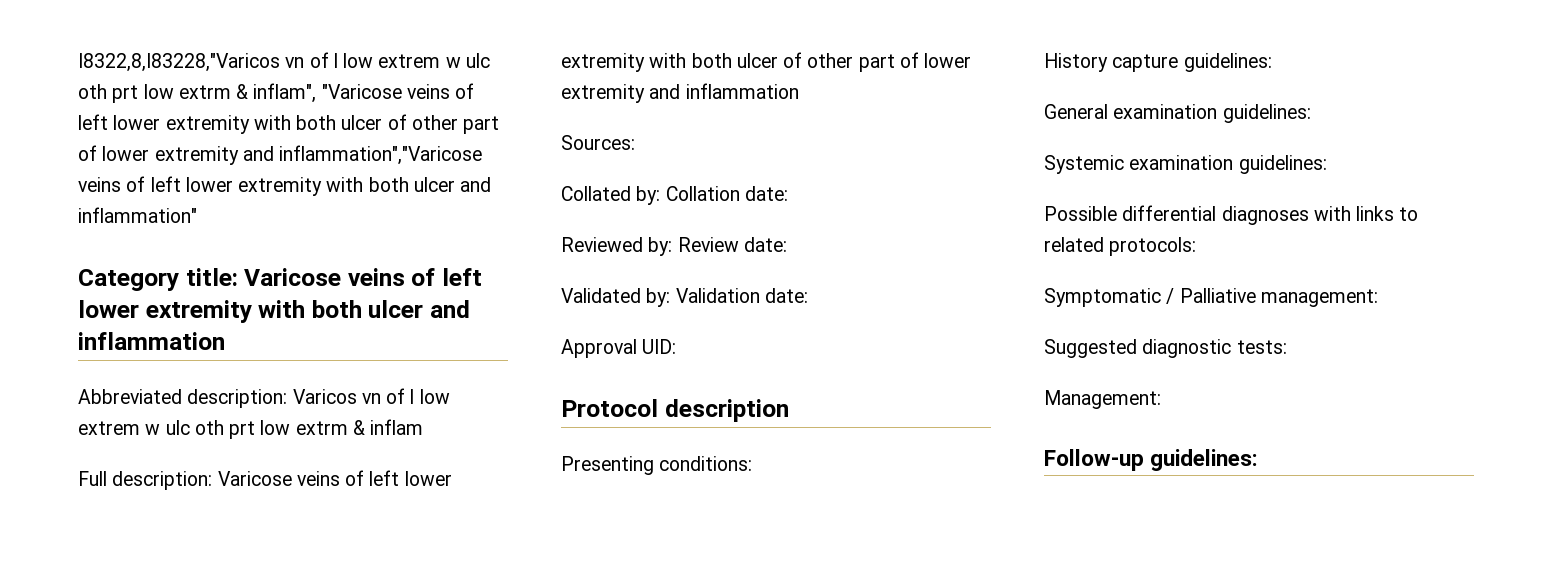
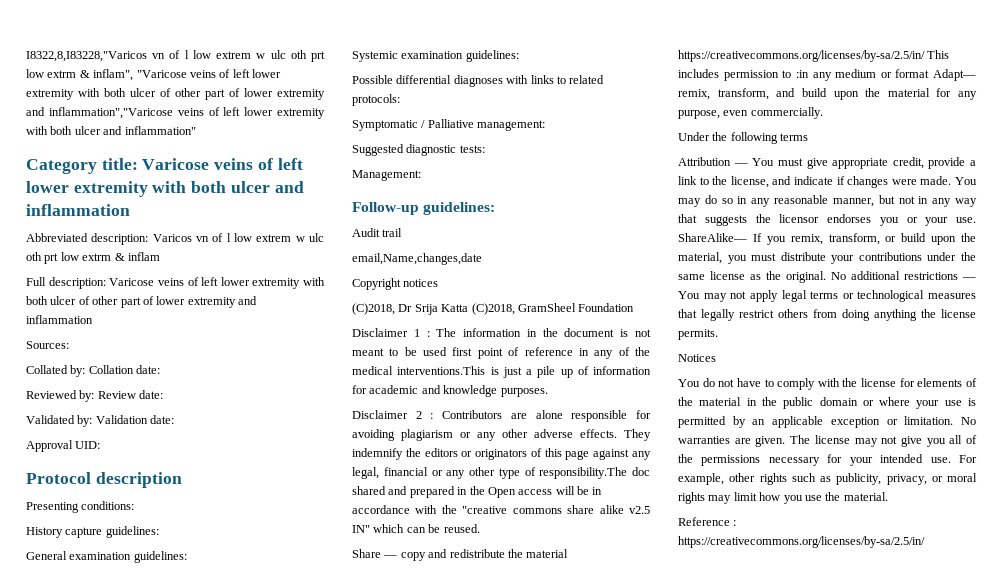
(1259, 460) none -> [352,228,403,237] [352,253,482,265] [352,278,439,290] [352,303,635,315] [352,328,651,337] [352,347,650,359] [352,366,651,378] [352,385,548,397] [352,410,651,422] [352,429,651,441] [352,448,651,460] [352,467,650,479] [352,486,603,498] [352,505,650,514] [352,524,480,533] [352,549,569,561] [678,50,950,62] [678,69,976,81] [678,88,977,100] [678,107,823,119] [678,132,809,144] [678,157,976,169] [678,176,977,188] [678,195,977,207] [678,214,976,226] [678,233,976,245] [678,252,976,264] [678,271,976,283] [678,290,976,302] [678,309,976,321] [678,329,718,340] [678,354,716,362] [678,378,977,390] [678,397,976,409] [678,416,976,428] [678,435,977,447] [678,454,977,466] [678,473,977,485] [678,492,888,504] [678,517,737,526] [678,536,925,548] // Audit trail // email,Name,changes,date // Copyright notices // (C)2018, Dr Srija Katta (C)2018, GramSheel Foundation // Disclaimer 1 : The information in the document is not meant to be used first point of reference in any of the medical interventions.This is just a pile up of information for academic and knowledge purposes. // Disclaimer 2 : Contributors are alone responsible for avoiding plagiarism or any other adverse effects. They indemnify the editors or originators of this page against any legal, financial or any other type of responsibility.The doc shared and prepared in the Open access will be in accordance with the "creative commons share alike v2.5 IN" which can be reused. // Share — copy and redistribute the material https://creativecommons.org/licenses/by-sa/2.5/in/ This includes permission to :in any medium or format Adapt— remix, transform, and build upon the material for any purpose, even commercially. // Under the following terms // Attribution — You must give appropriate credit, provide a link to the license, and indicate if changes were made. You may do so in any reasonable manner, but not in any way that suggests the licensor endorses you or your use. ShareAlike— If you remix, transform, or build upon the material, you must distribute your contributions under the same license as the original. No additional restrictions — You may not apply legal terms or technological measures that legally restrict others from doing anything the license permits. // Notices // You do not have to comply with the license for elements of the material in the public domain or where your use is permitted by an applicable exception or limitation. No warranties are given. The license may not give you all of the permissions necessary for your intended use. For example, other rights such as publicity, privacy, or moral rights may limit how you use the material. // Reference : https://creativecommons.org/licenses/by-sa/2.5/in/

